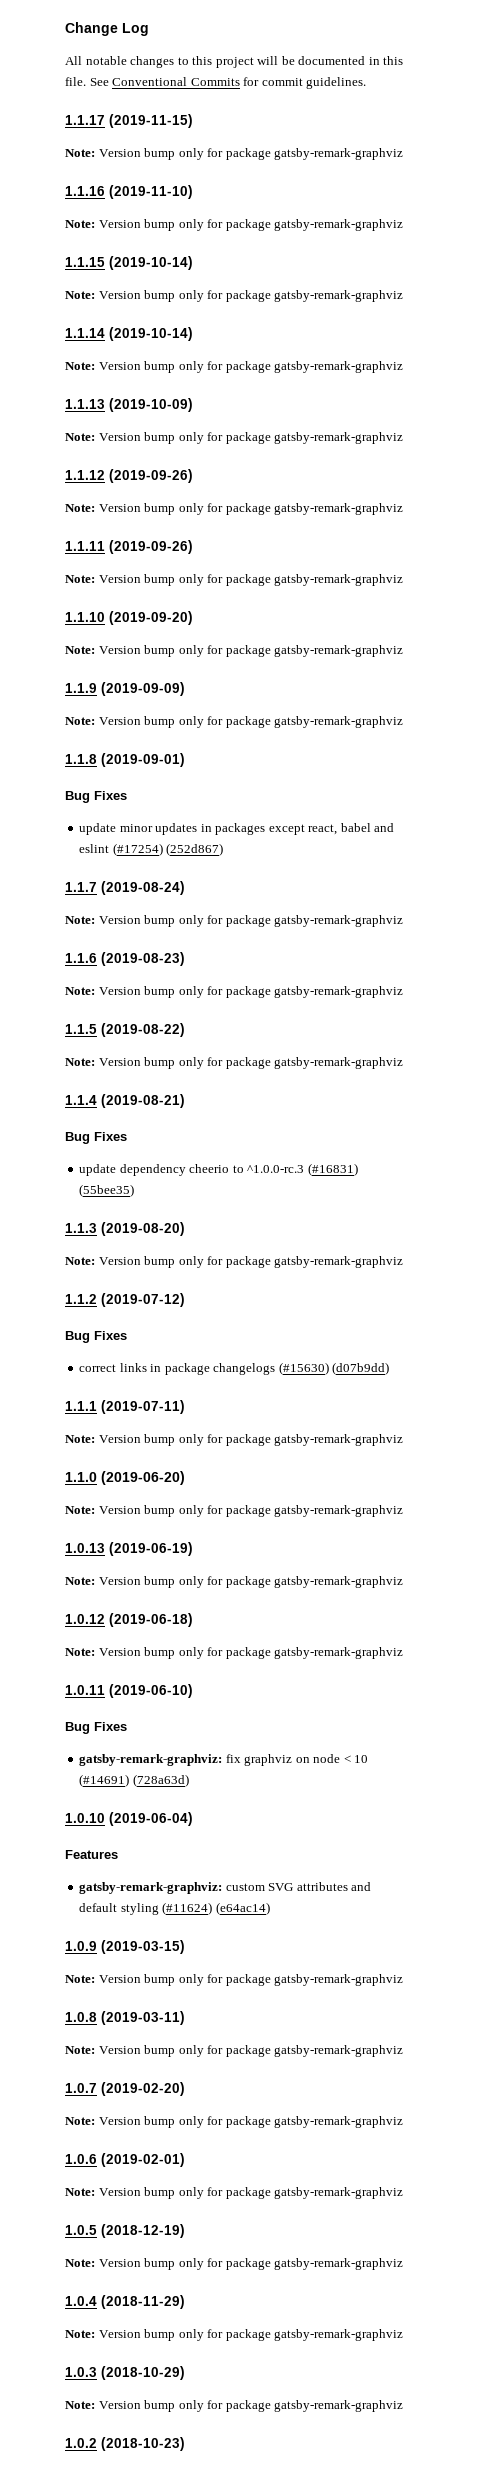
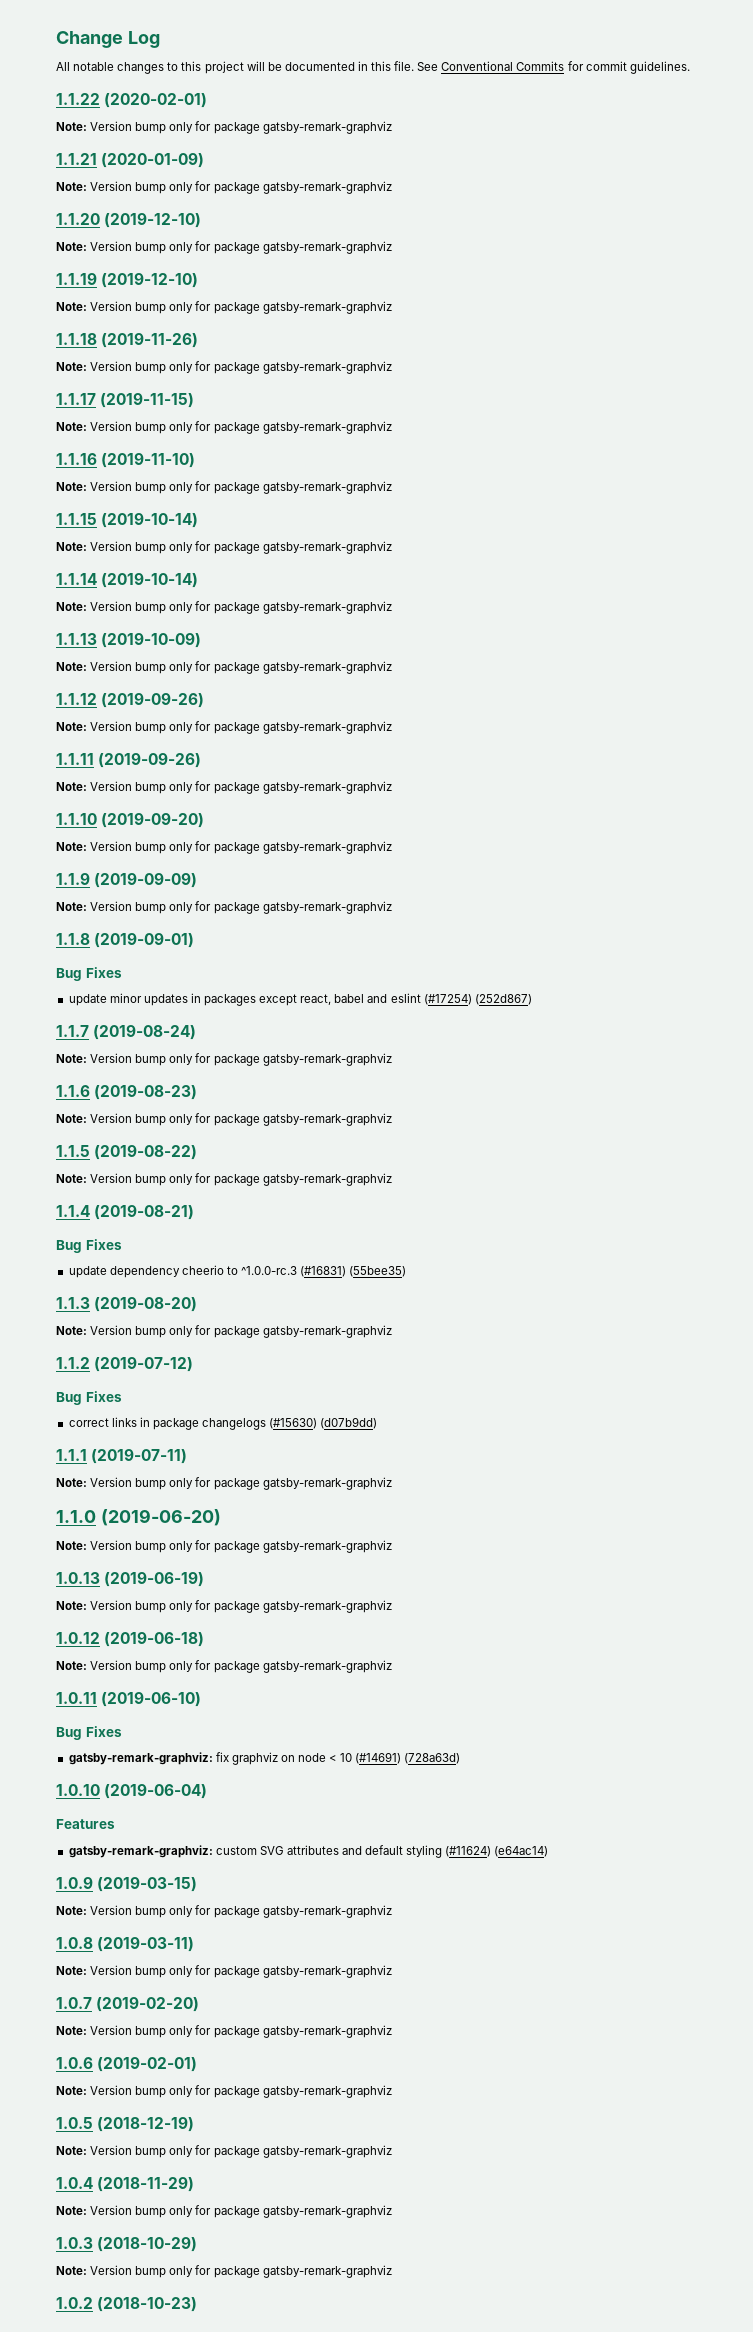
(367, 83) none -> [56,93,208,108] [56,121,392,134] [56,153,205,168] [56,181,392,194] [56,213,202,228] [56,241,392,254] [56,273,199,288] [56,301,392,314] [56,333,199,348] [56,361,392,374] // 1.1.22 (2020-02-01) // Note: Version bump only for package gatsby-remark-graphviz // 1.1.21 (2020-01-09) // Note: Version bump only for package gatsby-remark-graphviz // 1.1.20 (2019-12-10) // Note: Version bump only for package gatsby-remark-graphviz // 1.1.19 (2019-12-10) // Note: Version bump only for package gatsby-remark-graphviz // 1.1.18 (2019-11-26) // Note: Version bump only for package gatsby-remark-graphviz

